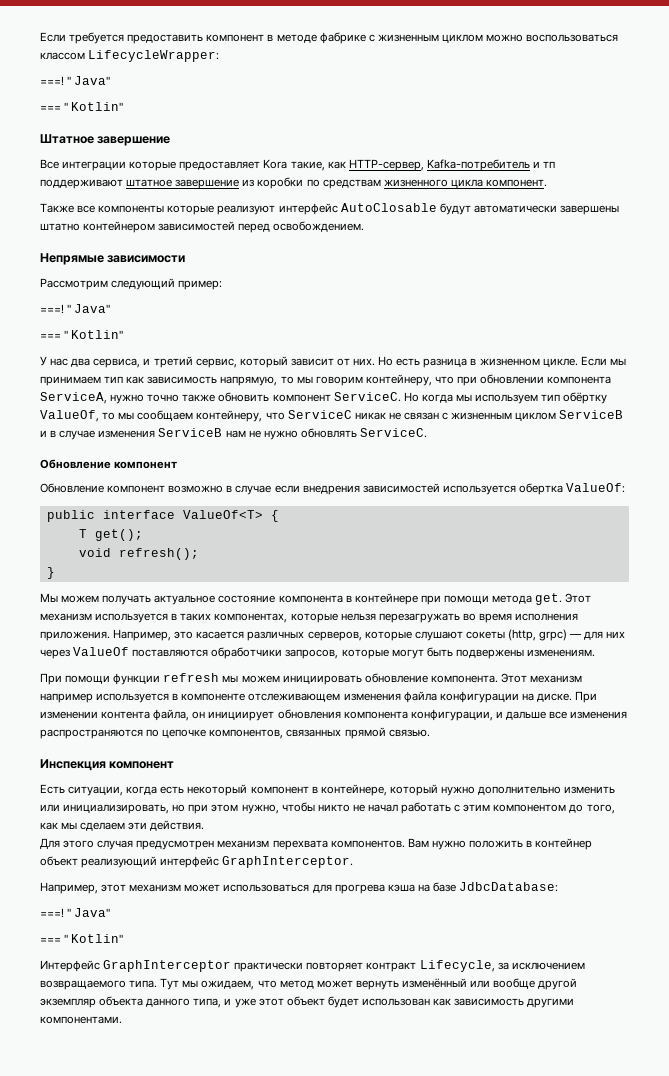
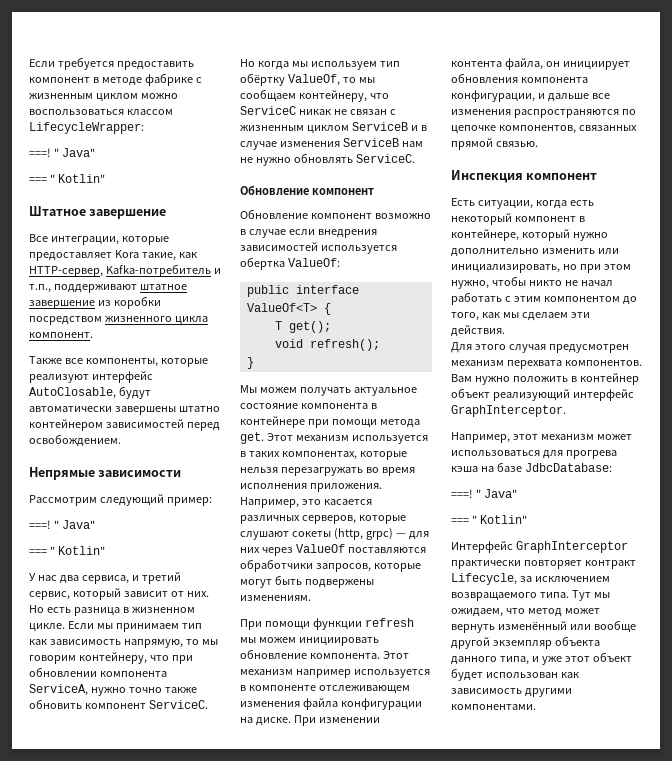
[62,161,127,171] интеграции -> [50,236,119,245] интеграции,
[543,161,556,168] тп -> [29,284,51,293] т.п.,
[306,179,381,189] по средствам -> [29,316,102,325] посредством
[98,205,165,213] компоненты -> [85,358,158,367] компоненты,
[340,203,437,212] AutoClosable -> [29,387,116,399] AutoClosable,

